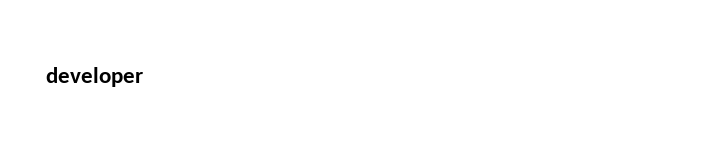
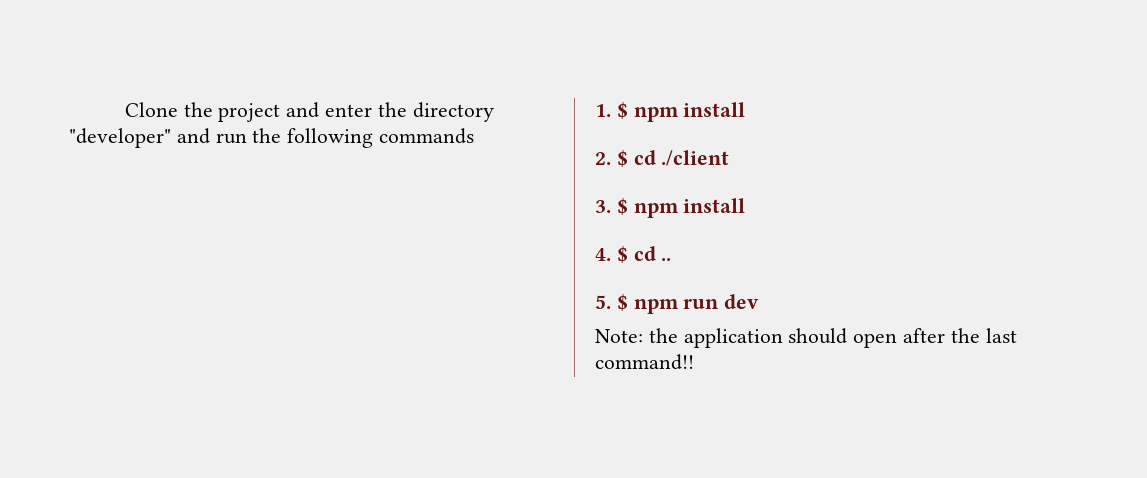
[46,67,143,87] developer -> [124,102,494,122] [69,128,475,148] [595,102,746,122] [595,150,730,167] [595,198,746,218] [595,246,672,263] [595,294,760,314] [595,328,1017,348] [595,354,694,370] Clone the project and enter the directory "developer" and run the following commands // 1. $ npm install // 2. $ cd ./client // 3. $ npm install // 4. $ cd .. // 5. $ npm run dev // Note: the application should open after the last command!!

